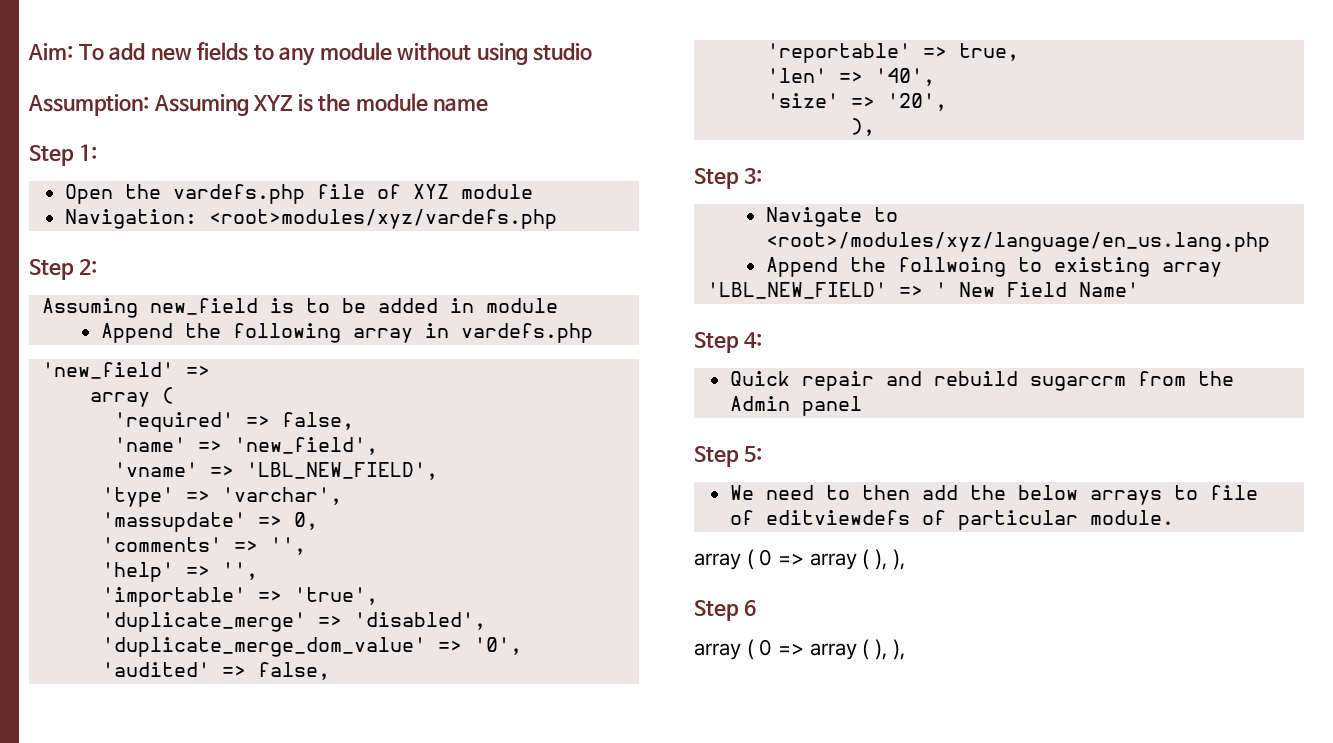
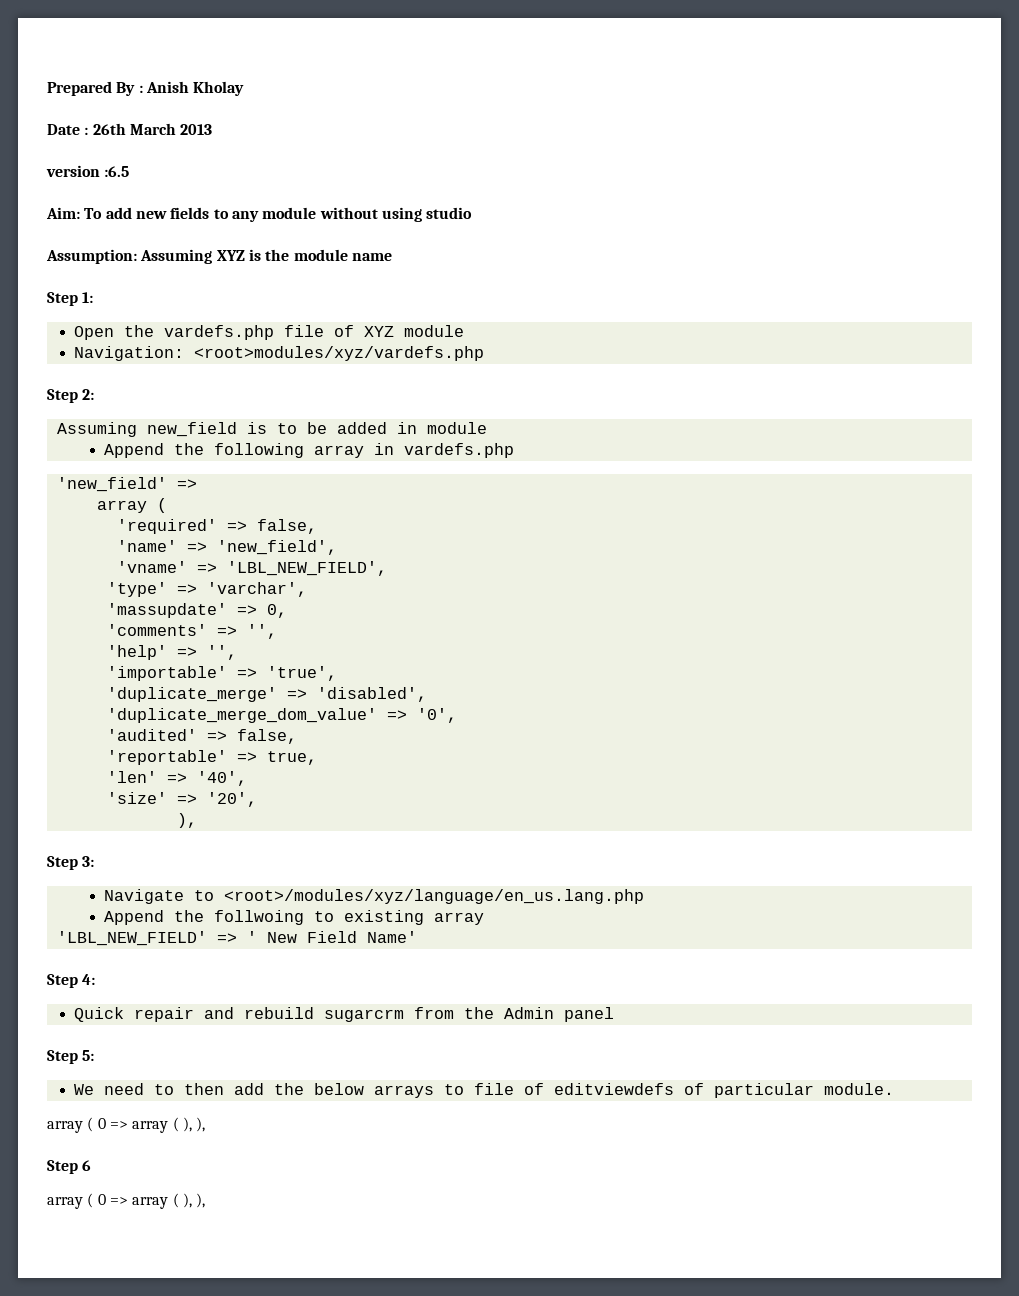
(28, 51) none -> [47,81,245,96] [47,123,213,135] [46,165,130,177] Prepared By : Anish Kholay // Date : 26th March 2013 // version :6.5 //

